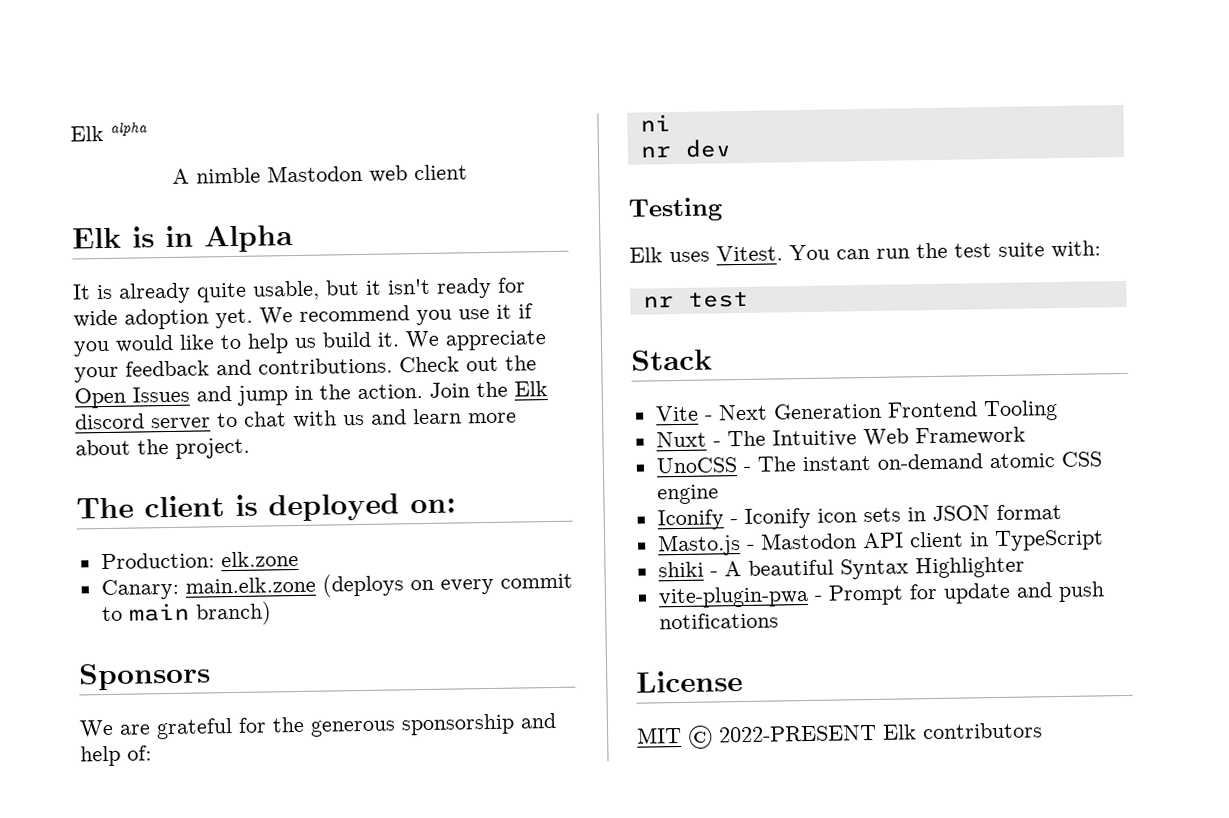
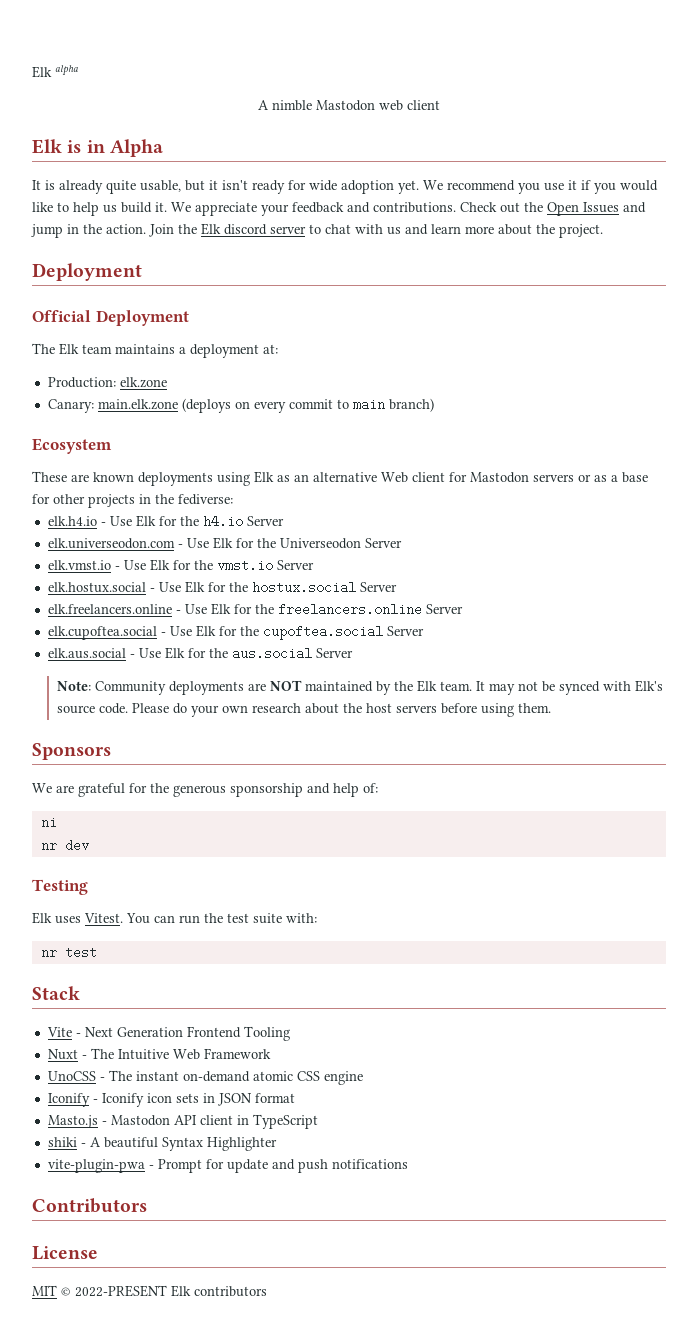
[76,493,456,522] The client is deployed on: -> [32,263,142,281] [32,310,189,326] [32,343,278,358] Deployment // Official Deployment // The Elk team maintains a deployment at:
(272, 613) none -> [32,438,112,454] [32,471,648,486] [32,494,233,508] [47,515,284,528] [47,537,402,549] [47,559,314,572] [47,581,397,594] [47,603,463,616] [47,625,424,640] [47,647,353,660] [57,680,664,695] [57,703,552,717] // Ecosystem // These are known deployments using Elk as an alternative Web client for Mastodon servers or as a base for other projects in the fediverse: // elk.h4.io - Use Elk for the h4.io Server // elk.universeodon.com - Use Elk for the Universeodon Server // elk.vmst.io - Use Elk for the vmst.io Server // elk.hostux.social - Use Elk for the hostux.social Server // elk.freelancers.online - Use Elk for the freelancers.online Server // elk.cupoftea.social - Use Elk for the cupoftea.social Server // elk.aus.social - Use Elk for the aus.social Server // Note: Community deployments are NOT maintained by the Elk team. It may not be synced with Elk's source code. Please do your own research about the host servers before using them.
(779, 621) none -> [32,1198,147,1213] // Contributors

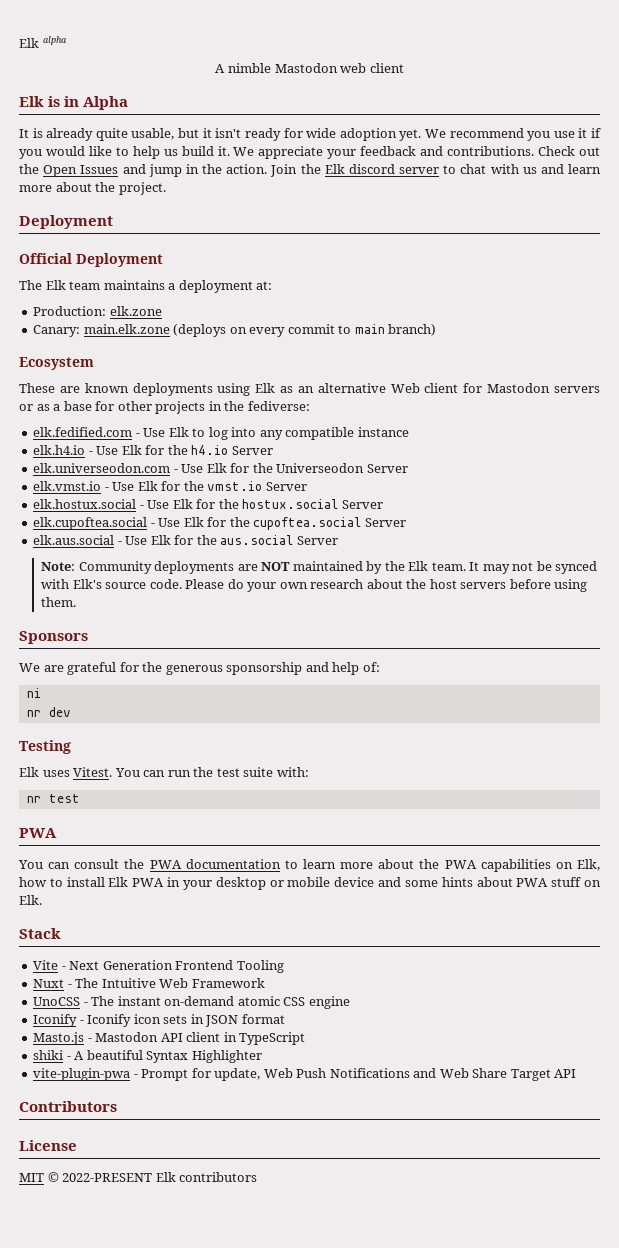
(233, 499) none -> [33,427,409,440] // elk.fedified.com - Use Elk to log into any compatible instance
[47,603,463,616] // elk.freelancers.online - Use Elk for the freelancers.online Server -> (383, 504) none
(97, 952) none -> [19,828,57,838] [18,859,601,872] [19,877,601,890] [19,895,42,905] // PWA // You can consult the PWA documentation to learn more about the PWA capabilities on Elk, how to install Elk PWA in your desktop or mobile device and some hints about PWA stuff on Elk.
[226,1159,408,1173] update and push notifications -> [214,1068,577,1081] update, Web Push Notifications and Web Share Target API

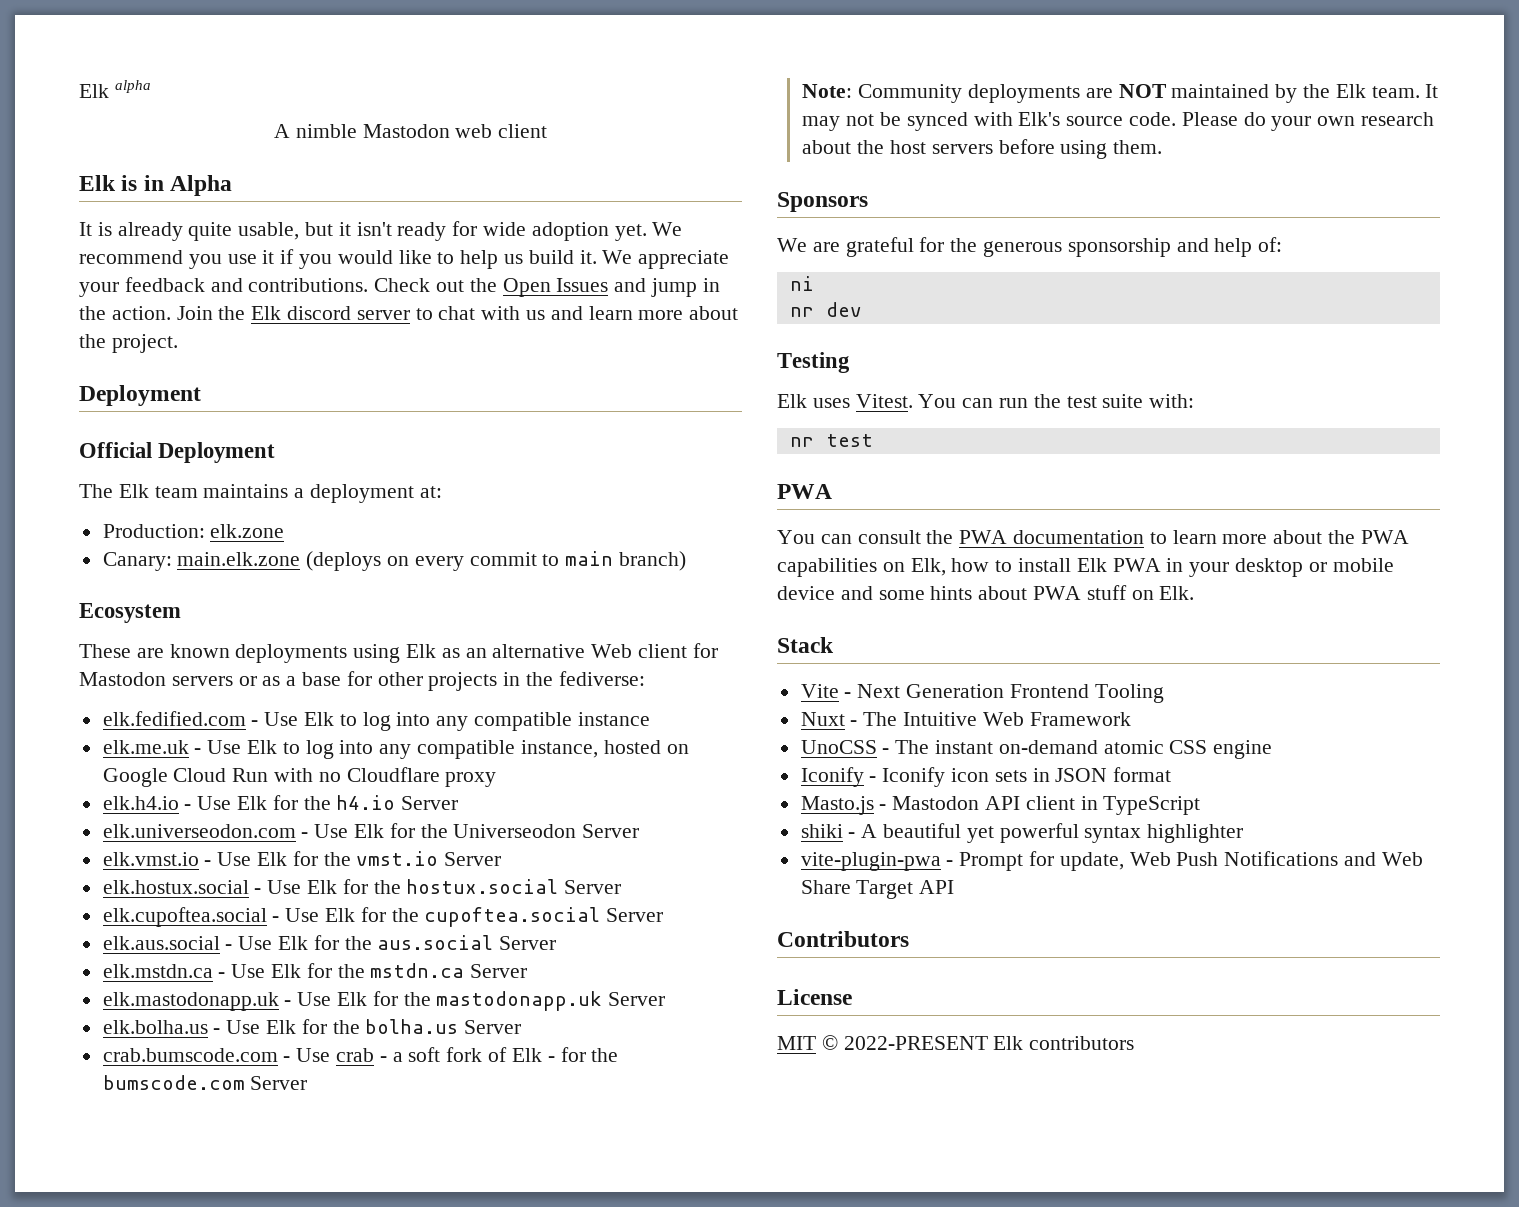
(409, 432) none -> [102,740,689,759] [102,767,497,787] // elk.me.uk - Use Elk to log into any compatible instance, hosted on Google Cloud Run with no Cloudflare proxy
(338, 540) none -> [102,963,528,978] [102,991,666,1011] [102,1019,522,1034] [102,1047,619,1062] [102,1075,308,1090] // elk.mstdn.ca - Use Elk for the mstdn.ca Server // elk.mastodonapp.uk - Use Elk for the mastodonapp.uk Server // elk.bolha.us - Use Elk for the bolha.us Server // crab.bumscode.com - Use crab - a soft fork of Elk - for the bumscode.com Server
[146,1050,262,1063] Syntax Highlighter -> [966,823,1244,843] yet powerful syntax highlighter

